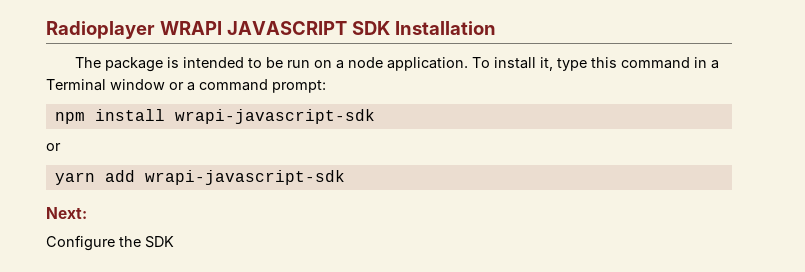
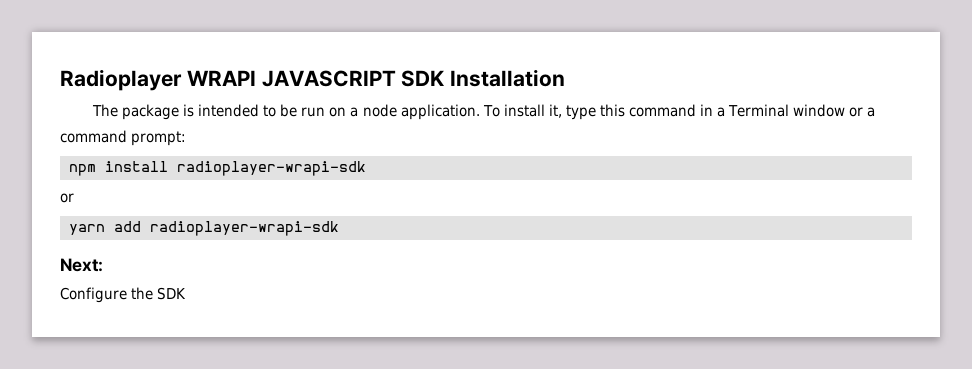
[174,109,375,124] wrapi-javascript-sdk -> [177,161,366,176] radioplayer-wrapi-sdk
[144,170,345,185] wrapi-javascript-sdk -> [150,221,339,236] radioplayer-wrapi-sdk

